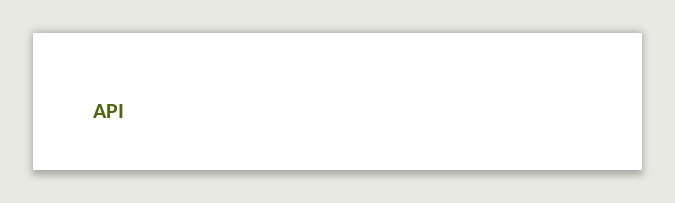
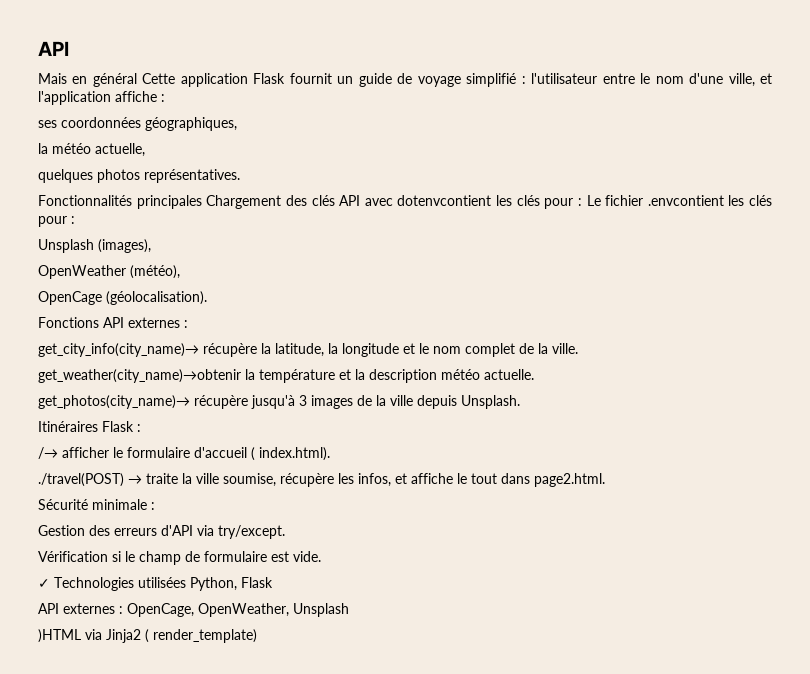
[93,104,124,118] API -> [38,41,69,56] [38,73,773,87] [38,91,165,105] [38,117,237,131] [38,143,145,157] [38,169,240,183] [38,195,772,209] [38,216,75,227] [38,239,151,253] [38,265,180,279] [38,291,207,305] [38,317,188,328] [38,343,578,357] [38,369,534,383] [38,395,520,409] [38,421,141,432] [38,447,330,461] [38,473,605,487] [38,499,155,510] [38,525,285,539] [38,551,321,565] [38,577,273,591] [38,603,349,617] [38,629,257,643] API // Mais en général Cette application Flask fournit un guide de voyage simplifié : l'utilisateur entre le nom d'une ville, et l'application affiche : // ses coordonnées géographiques, // la météo actuelle, // quelques photos représentatives. // Fonctionnalités principales Chargement des clés API avec dotenvcontient les clés pour : Le fichier .envcontient les clés pour : // Unsplash (images), // OpenWeather (météo), // OpenCage (géolocalisation). // Fonctions API externes : // get_city_info(city_name)→ récupère la latitude, la longitude et le nom complet de la ville. // get_weather(city_name)→obtenir la température et la description météo actuelle. // get_photos(city_name)→ récupère jusqu'à 3 images de la ville depuis Unsplash. // Itinéraires Flask : // /→ afficher le formulaire d'accueil ( index.html). // ./travel(POST) → traite la ville soumise, récupère les infos, et affiche le tout dans page2.html. // Sécurité minimale : // Gestion des erreurs d'API via try/except. // Vérification si le champ de formulaire est vide. // ✓ Technologies utilisées Python, Flask // API externes : OpenCage, OpenWeather, Unsplash // )HTML via Jinja2 ( render_template)

